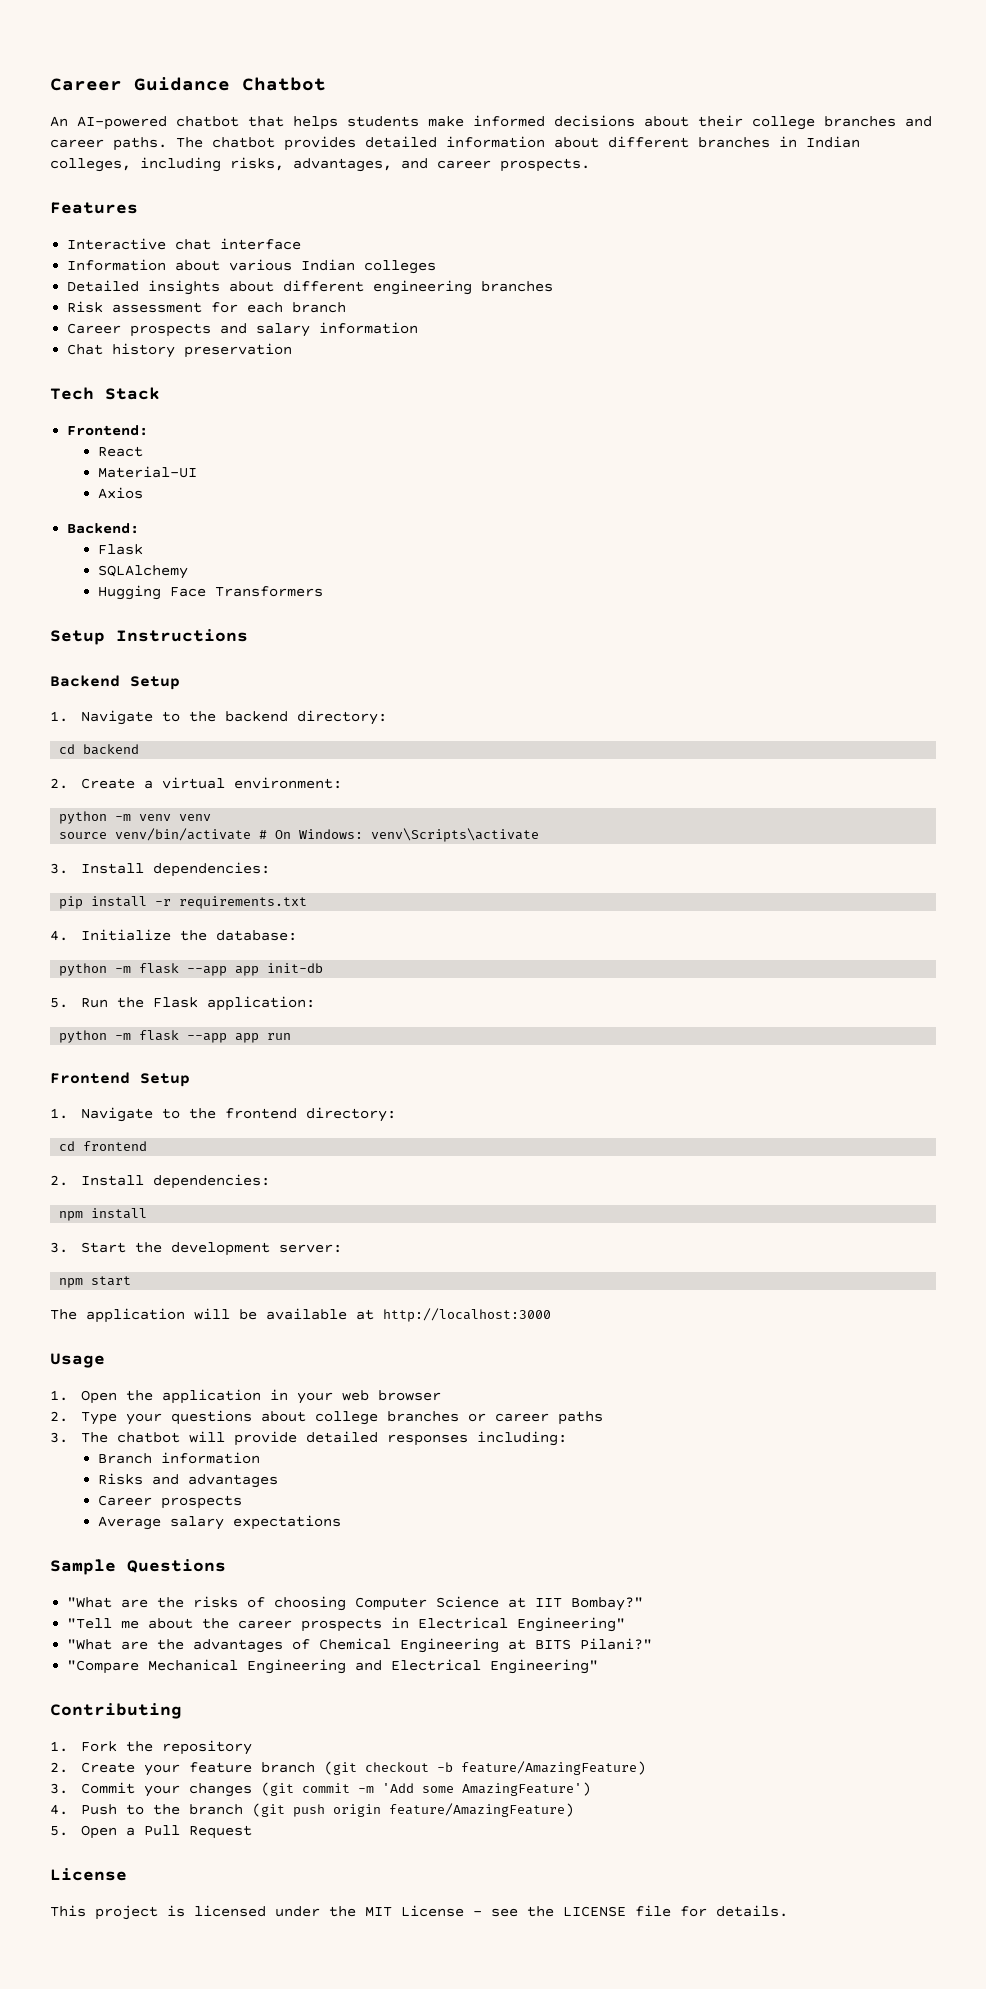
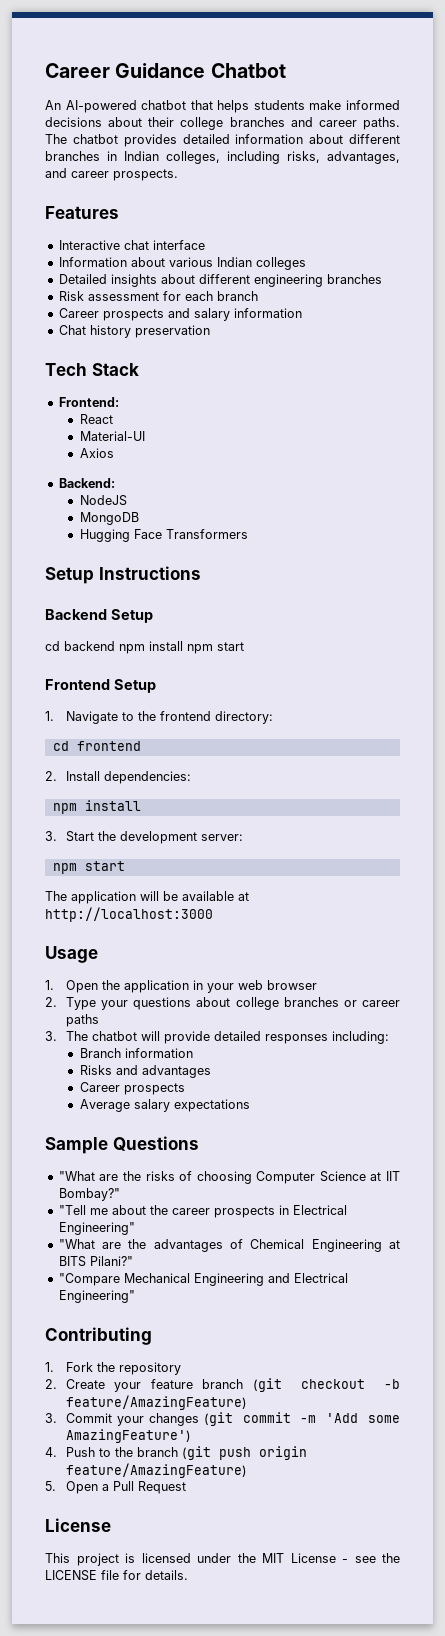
[98,544,144,555] [98,565,189,579] Flask // SQLAlchemy -> [79,495,127,506] [79,512,139,525] NodeJS // MongoDB
[50,710,387,725] [59,744,140,755] [50,777,342,789] [59,811,212,824] [59,828,540,842] [50,862,270,877] [59,896,308,909] [50,929,297,941] [59,963,324,976] [50,996,315,1011] [59,1030,292,1043] 1. Navigate to the backend directory: // cd backend // 2. Create a virtual environment: // python -m venv venv // source venv/bin/activate # On Windows: venv\Scripts\activate // 3. Install dependencies: // pip install -r requirements.txt // 4. Initialize the database: // python -m flask --app app init-db // 5. Run the Flask application: // python -m flask --app app run -> [45,641,244,654] cd backend npm install npm start

